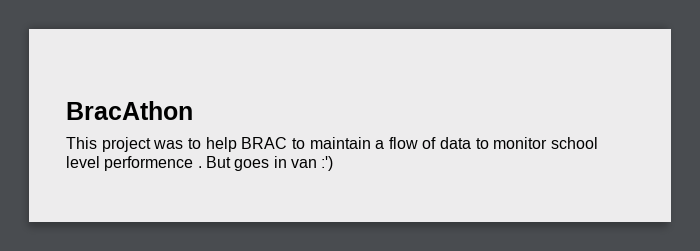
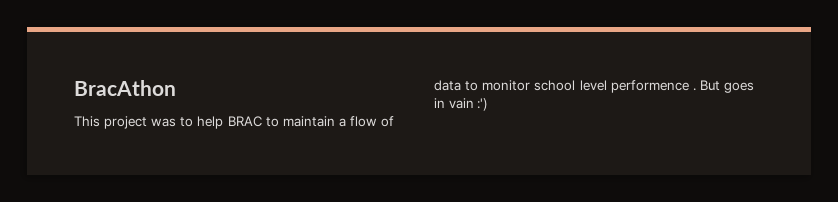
[290,159,317,168] van -> [448,98,474,109] vain

